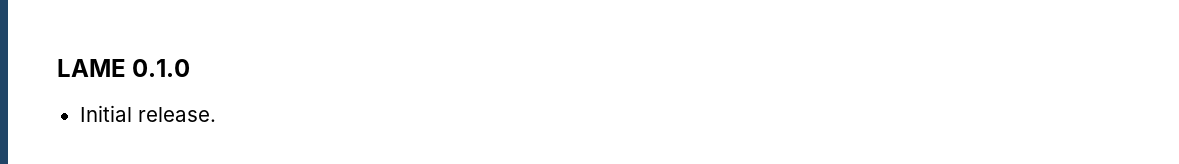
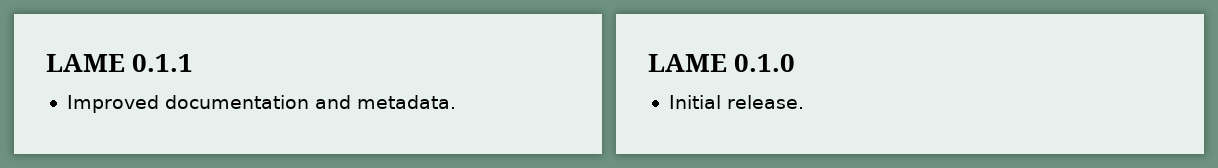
[57,59,126,77] LAME -> [46,54,194,72] [66,95,456,113] [648,54,727,72] LAME 0.1.1 // Improved documentation and metadata. // LAME

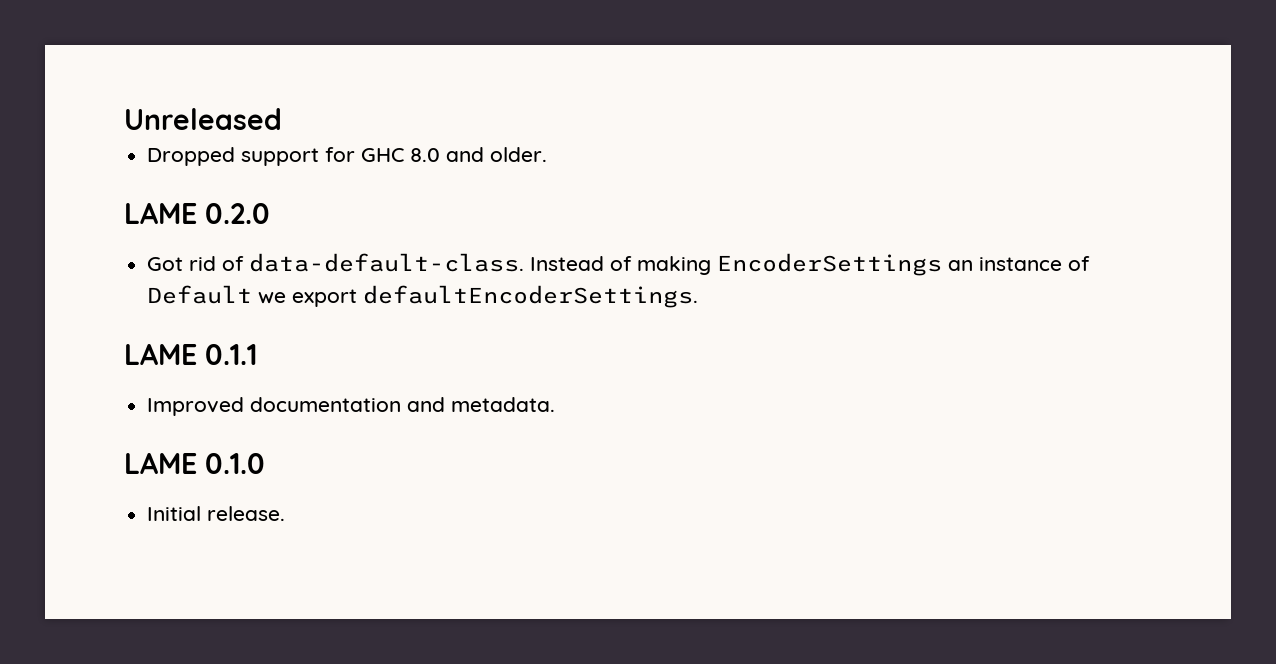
(46, 63) none -> [124,108,282,130] [147,147,548,166] [124,202,270,224] [147,253,1091,276] [147,285,699,308] Unreleased // Dropped support for GHC 8.0 and older. // LAME 0.2.0 // Got rid of data-default-class. Instead of making EncoderSettings an instance of Default we export defaultEncoderSettings. //

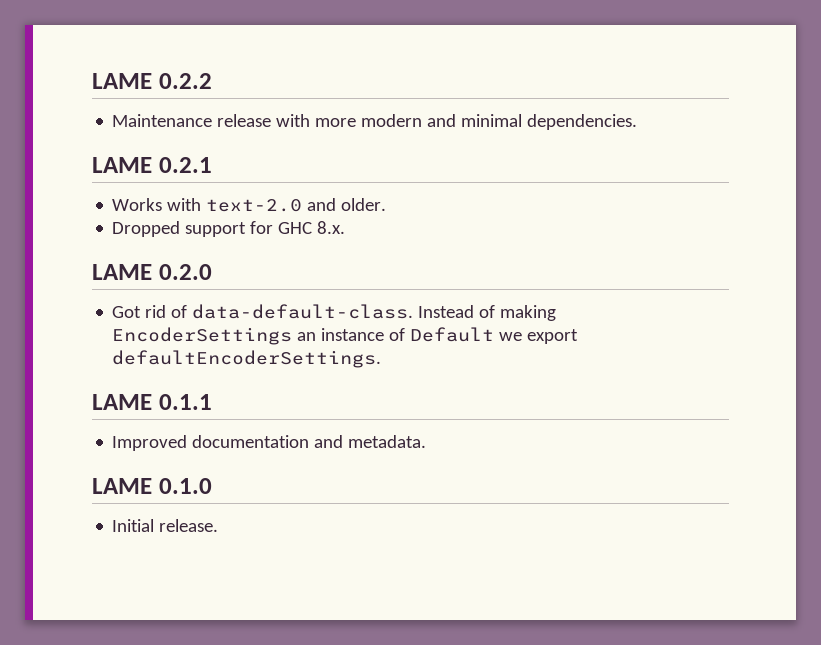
[124,108,282,130] Unreleased -> [92,73,212,89] [112,114,638,130] [92,157,212,173] [112,198,387,212] LAME 0.2.2 // Maintenance release with more modern and minimal dependencies. // LAME 0.2.1 // Works with text-2.0 and older.
[410,147,548,162] 8.0 and older. -> [317,221,346,234] 8.x.

